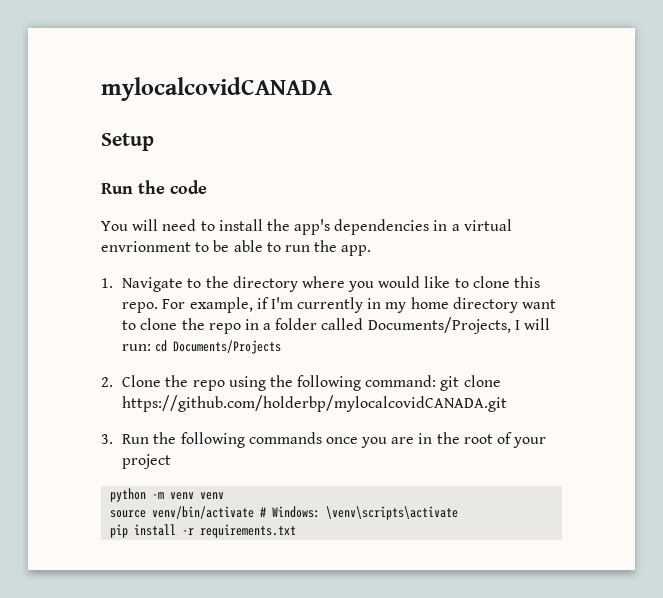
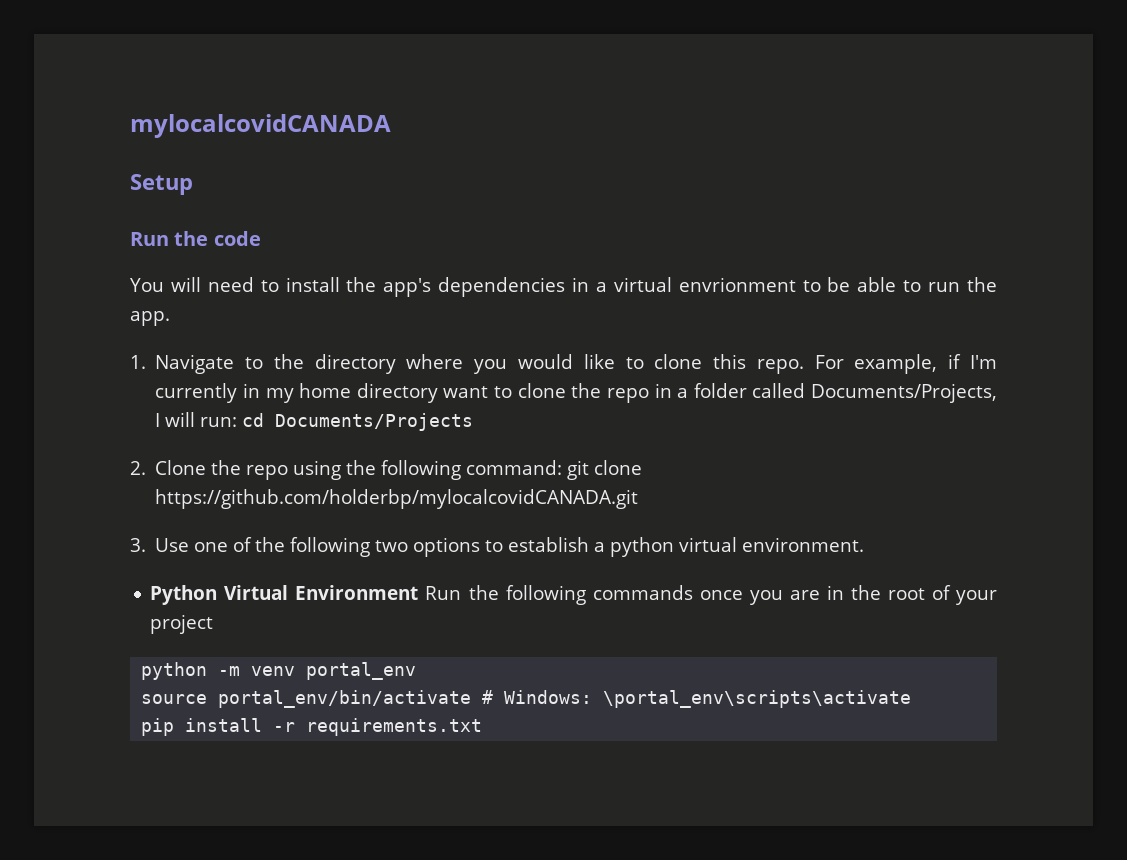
(113, 439) none -> [155,537,865,557] [150,585,419,605] Use one of the following two options to establish a python virtual environment. // Python Virtual Environment
[200,492,225,500] venv -> [306,662,417,680] portal_env
[152,506,255,519] venv/bin/activate -> [218,690,472,708] portal_env/bin/activate
[326,506,459,520] \venv\scripts\activate -> [603,690,912,708] \portal_env\scripts\activate

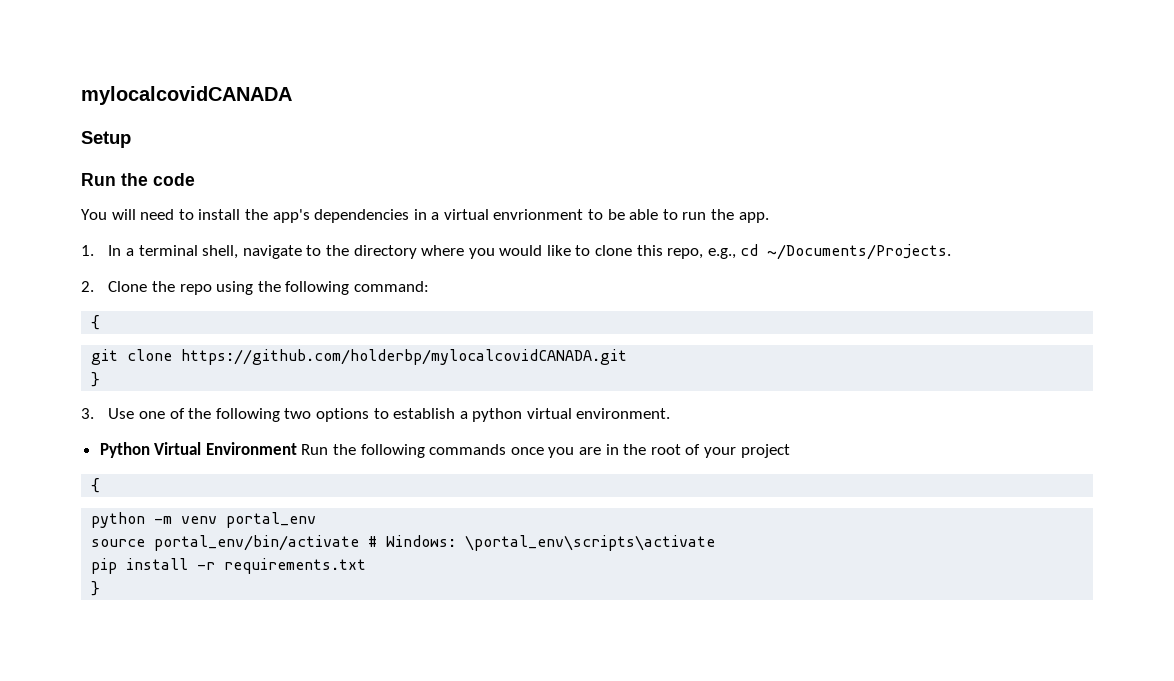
[155,354,235,374] Navigate -> [108,245,302,259] In a terminal shell, navigate
[756,354,997,374] [155,383,997,403] [155,412,474,431] repo. For example, if I'm currently in my home directory want to clone the repo in a folder called Documents/Projects, I will run: cd Documents/Projects -> [667,244,952,260] repo, e.g., cd ~/Documents/Projects.
(563, 467) none -> [91,315,101,330] // { //
(639, 499) none -> [91,372,101,387] // }
(214, 624) none -> [91,478,101,493] // {
(483, 727) none -> [91,581,101,596] // }

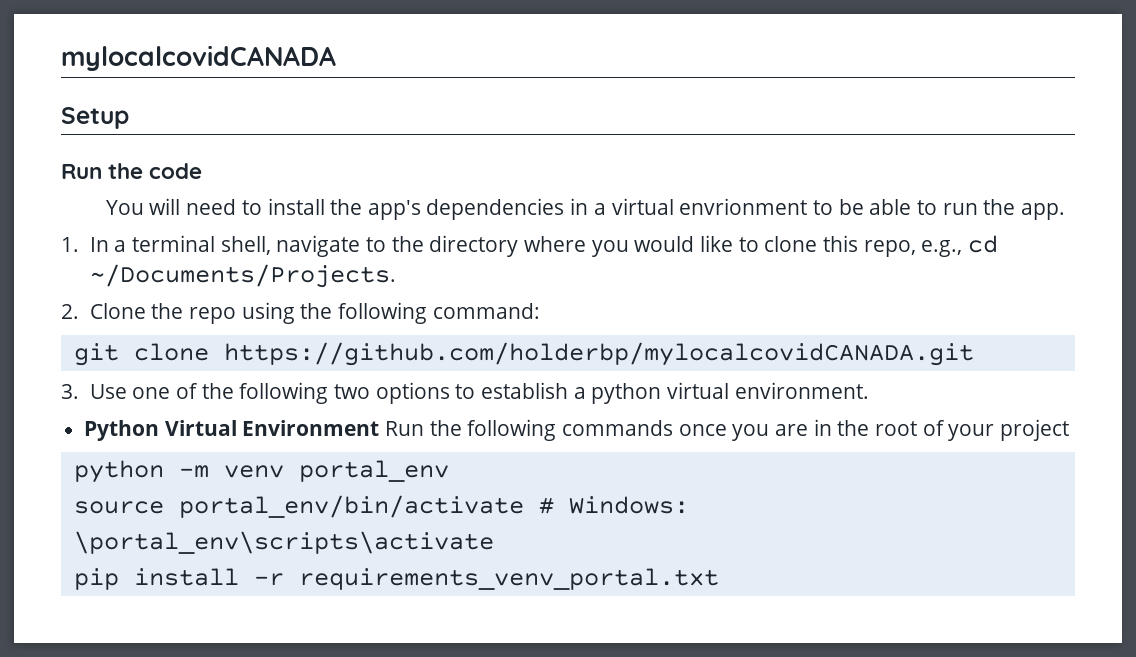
[91,315,101,330] // { -> (540, 311) none
[91,372,101,387] // } -> (974, 354) none
[91,478,101,493] // { -> (1070, 430) none
[224,558,367,574] [91,581,101,596] requirements.txt // } -> [298,568,719,590] requirements_venv_portal.txt

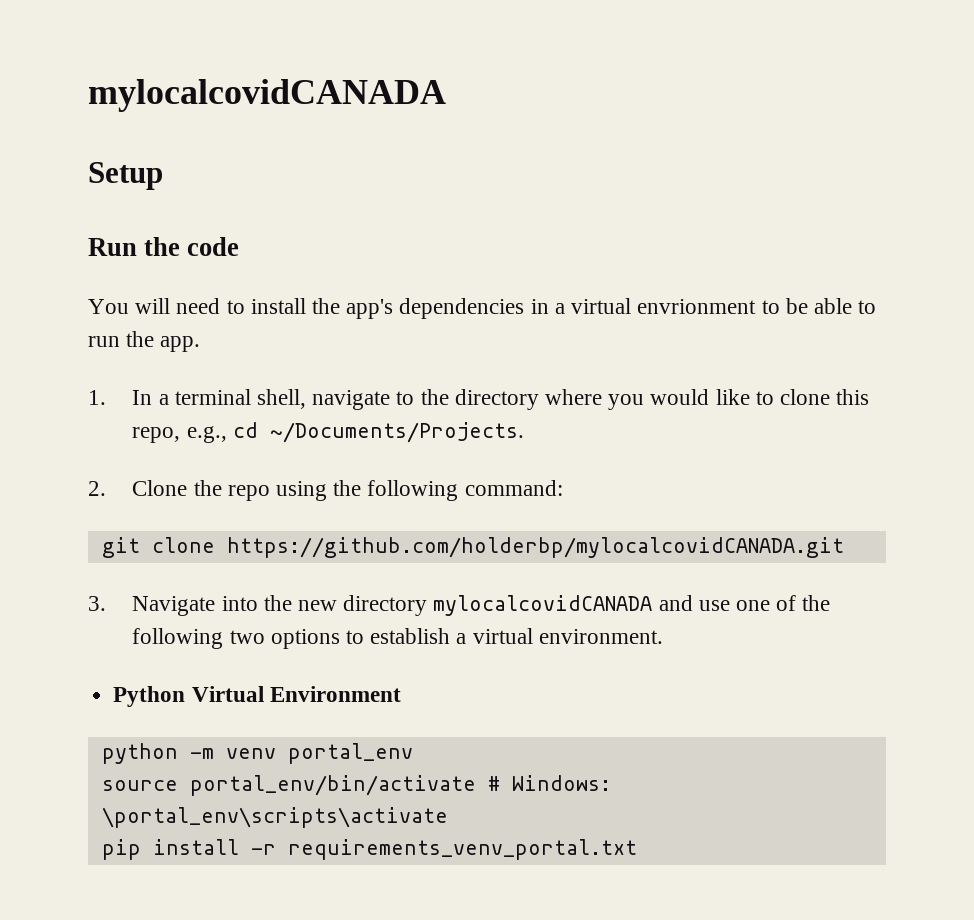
[89,384,127,399] Use -> [132,595,730,616] Navigate into the new directory mylocalcovidCANADA and use
[591,383,662,404] python -> (467, 638) none
[385,419,1070,441] Run the following commands once you are in the root of your project -> (401, 694) none

